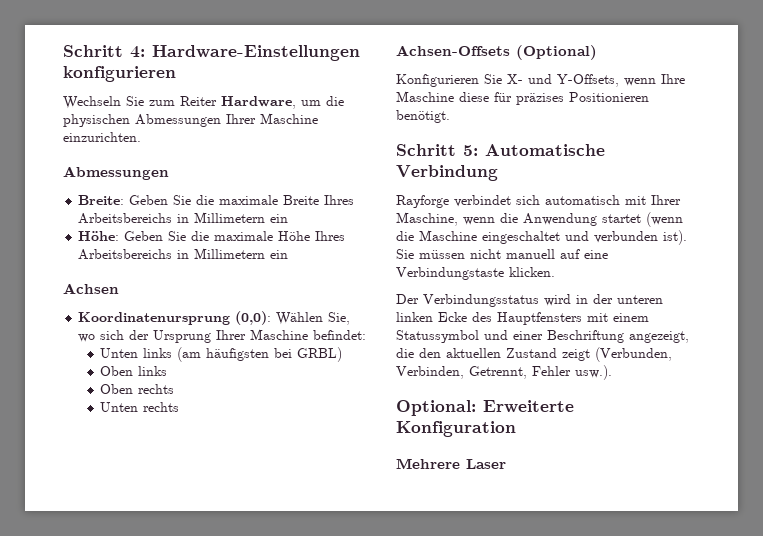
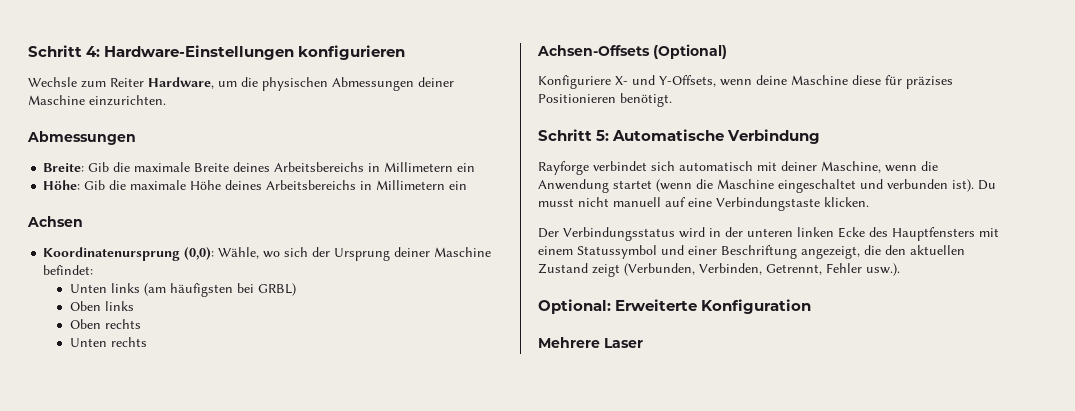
[63,96,144,109] Wechseln Sie -> [28,77,77,87] Wechsle
[226,114,256,124] Ihrer -> [418,77,454,87] deiner
[129,195,192,205] Geben Sie -> [88,162,110,172] Gib
[324,195,355,205] Ihres -> [233,162,271,172] deines
[124,231,187,241] Geben Sie -> [84,180,106,190] Gib
[315,231,346,241] Ihres -> [225,180,263,190] deines
[276,312,351,325] Wählen Sie, -> [218,247,260,259] Wähle,
[216,330,247,340] Ihrer -> [394,247,431,257] deiner
[396,74,502,87] Konfigurieren Sie -> [538,75,611,89] Konfiguriere
[661,74,685,84] Ihre -> [756,75,787,85] deine
[651,195,681,205] Ihrer -> [781,161,817,171] deiner
[396,249,465,259] Sie müssen -> [978,180,996,190] [538,198,574,207] Du musst

